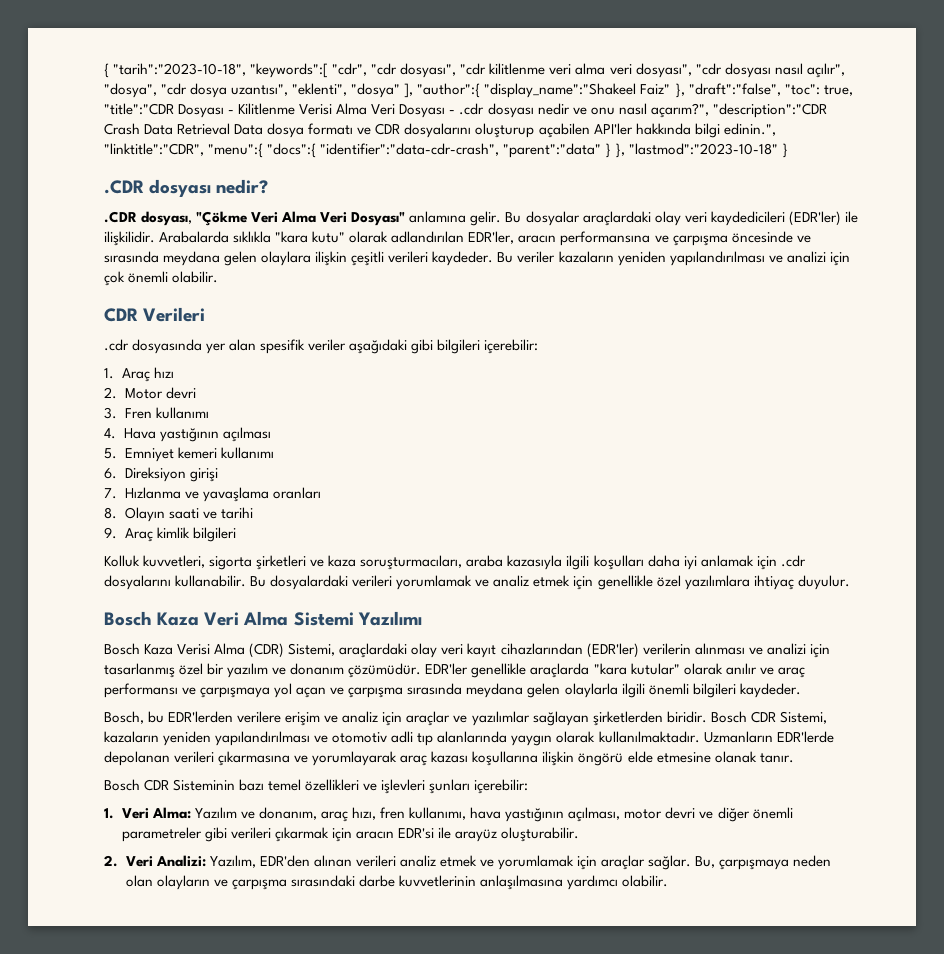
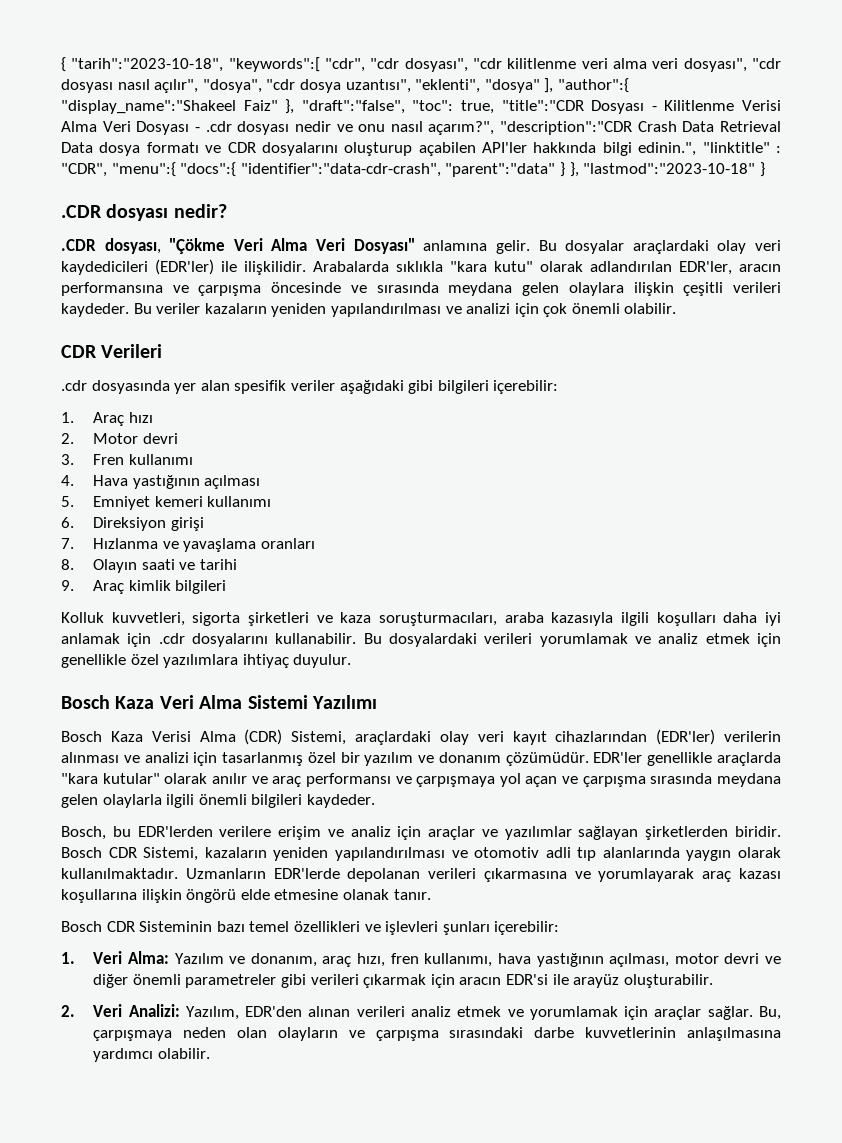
[104,143,204,156] "linktitle":"CDR", -> [702,142,781,153] [61,163,107,177] "linktitle" : "CDR",

